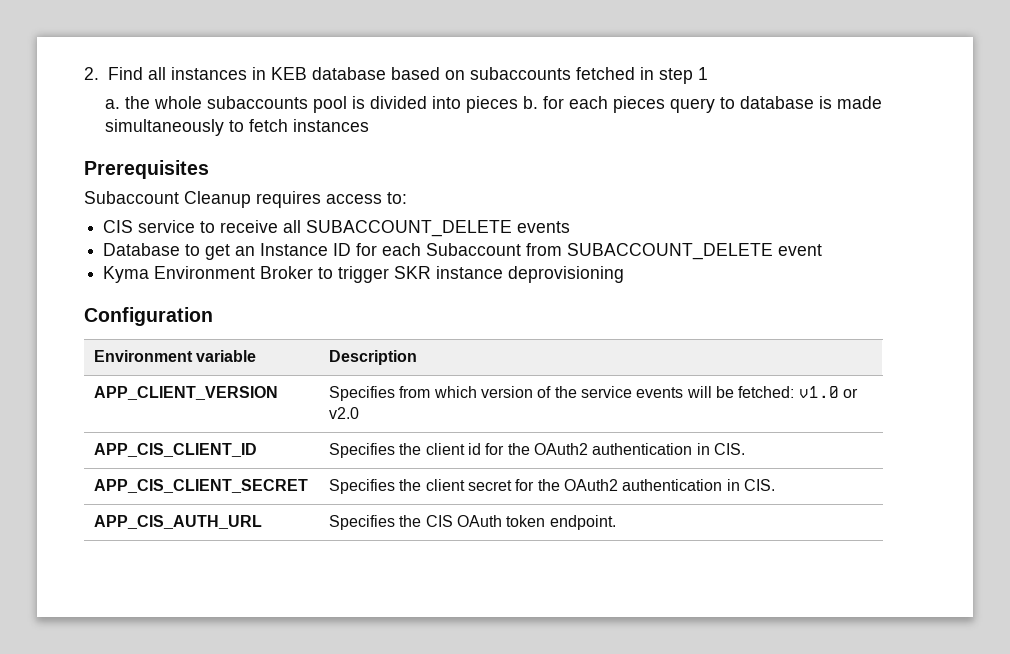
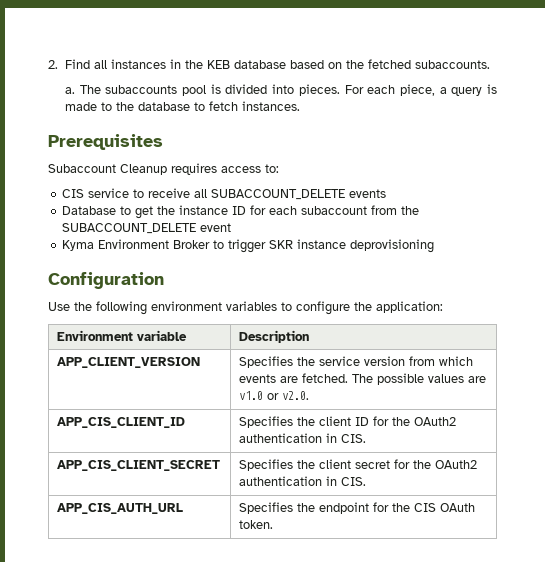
(266, 73) none -> [184,60,203,69] the
[469,67,708,84] subaccounts fetched in step 1 -> [345,59,490,69] the fetched subaccounts.
[125,96,203,109] the whole -> [79,85,101,94] The
[466,96,883,113] [105,119,225,136] pieces b. for each pieces query to database is made simultaneously -> [298,84,497,96] [64,102,190,111] pieces. For each piece, a query is made to the database
[293,119,370,132] instances -> [241,101,300,111] instances.
[235,243,329,256] an Instance -> [157,205,229,215] the instance
[426,243,563,256] Subaccount from -> [301,205,420,215] subaccount from the
(213, 316) none -> [48,301,443,315] // Use the following environment variables to configure the application:
[399,386,795,398] from which version of the service events will be fetched: -> [297,356,474,366] [239,373,487,385] the service version from which events are fetched. The possible values are
[329,407,360,419] v2.0 -> [282,391,310,400] v2.0.
[468,443,482,455] id -> [355,417,370,426] ID
[425,515,616,530] CIS OAuth token endpoint. -> [319,502,476,514] [239,520,274,529] endpoint for the CIS OAuth token.

